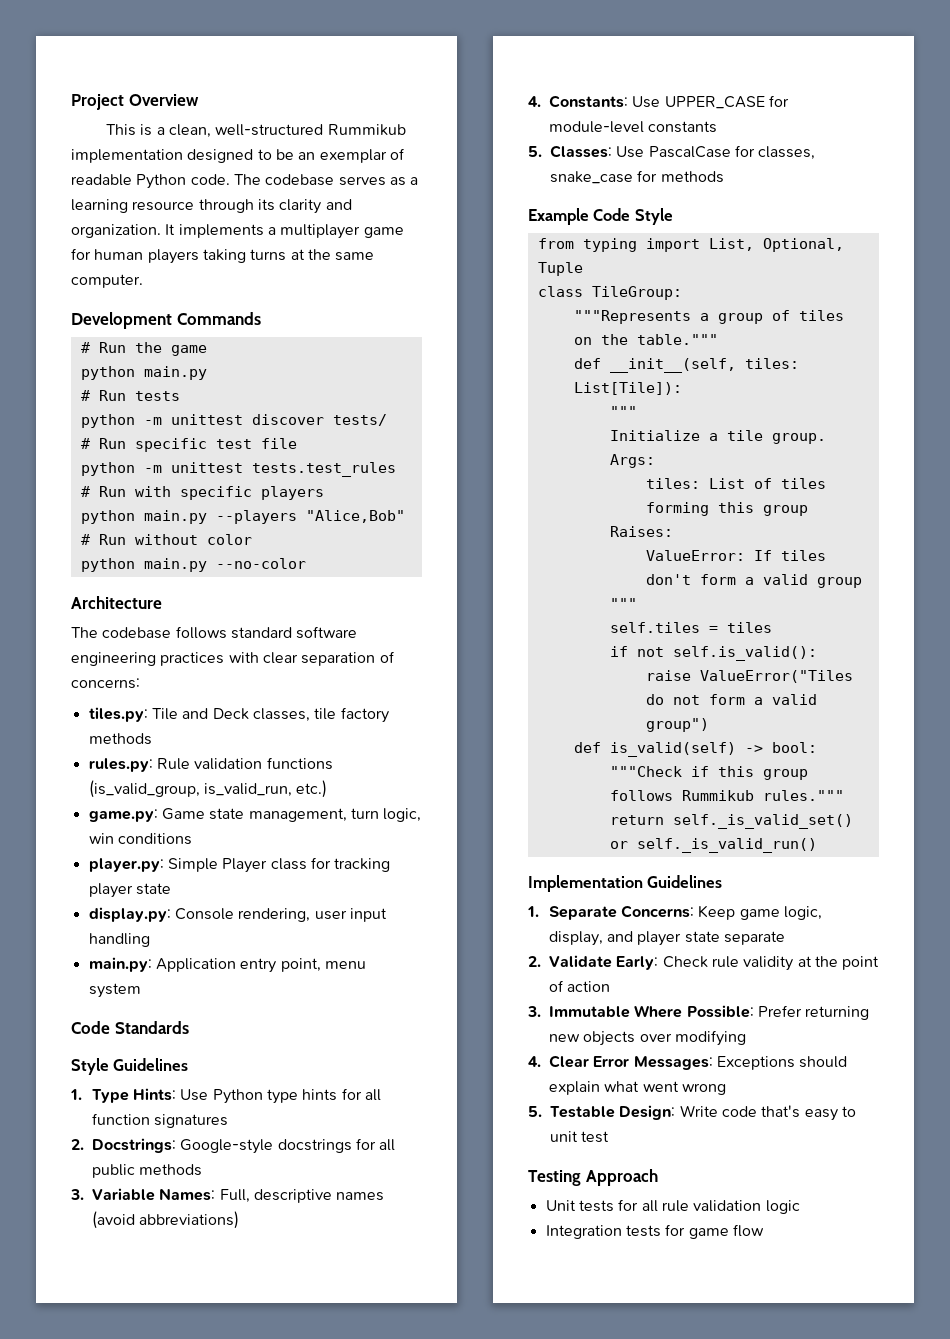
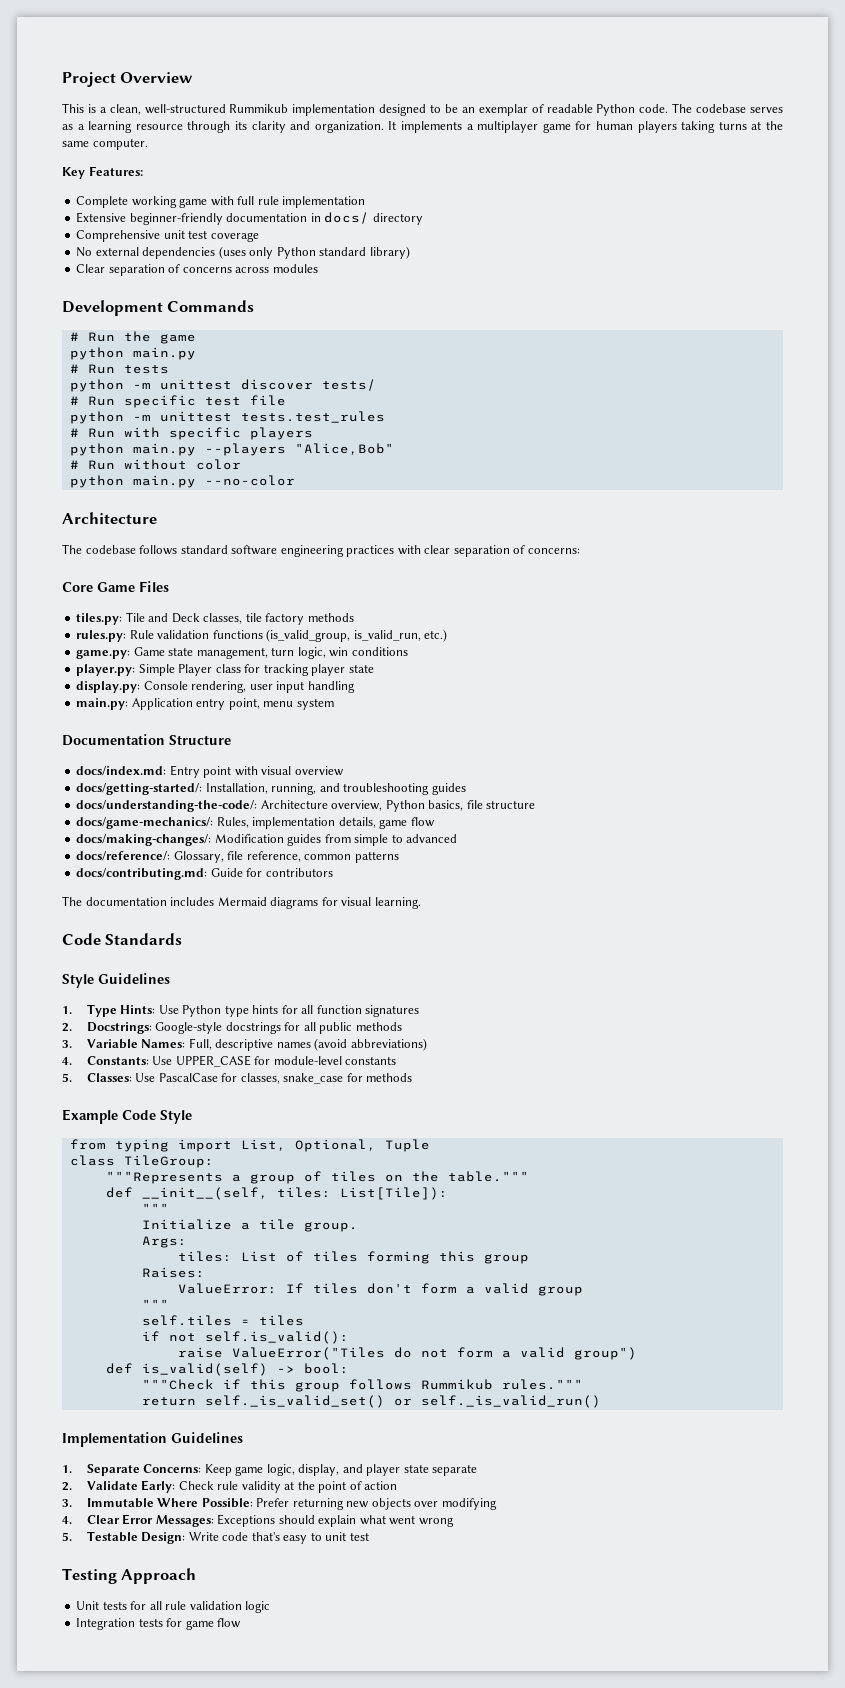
(143, 281) none -> [62,166,143,179] [76,196,366,208] [76,212,423,225] [76,230,259,242] [76,246,410,259] [76,264,318,276] // Key Features: // Complete working game with full rule implementation // Extensive beginner-friendly documentation in docs/ directory // Comprehensive unit test coverage // No external dependencies (uses only Python standard library) // Clear separation of concerns across modules
(140, 683) none -> [62,581,169,592] // Core Game Files
(141, 990) none -> [62,734,231,746] [76,765,344,778] [76,783,466,795] [76,800,536,812] [76,817,435,829] [76,834,458,846] [76,851,399,863] [76,868,333,880] [62,896,421,909] // Documentation Structure // docs/index.md: Entry point with visual overview // docs/getting-started/: Installation, running, and troubleshooting guides // docs/understanding-the-code/: Architecture overview, Python basics, file structure // docs/game-mechanics/: Rules, implementation details, game flow // docs/making-changes/: Modification guides from simple to advanced // docs/reference/: Glossary, file reference, common patterns // docs/contributing.md: Guide for contributors // The documentation includes Mermaid diagrams for visual learning.

